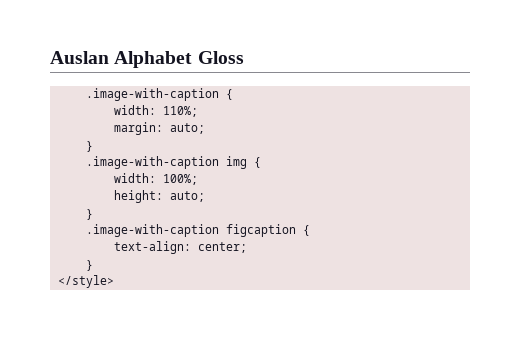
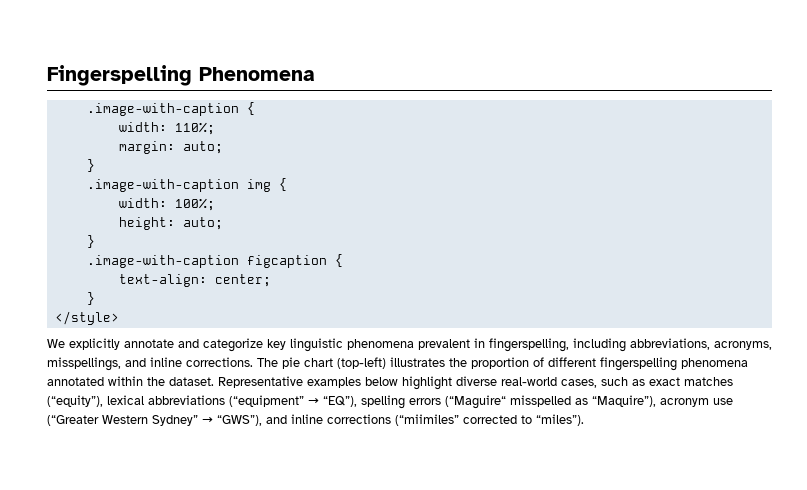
[50,51,244,68] Auslan Alphabet Gloss -> [47,65,315,86] Fingerspelling Phenomena
(114, 281) none -> [47,338,772,352] [47,357,748,371] [47,376,733,390] [47,395,733,409] [47,414,584,426] // We explicitly annotate and categorize key linguistic phenomena prevalent in fingerspelling, including abbreviations, acronyms, misspellings, and inline corrections. The pie chart (top-left) illustrates the proportion of different fingerspelling phenomena annotated within the dataset. Representative examples below highlight diverse real-world cases, such as exact matches (“equity”), lexical abbreviations (“equipment” → “EQ”), spelling errors (“Maguire“ misspelled as “Maquire”), acronym use (“Greater Western Sydney” → “GWS”), and inline corrections (“miimiles” corrected to “miles”).

